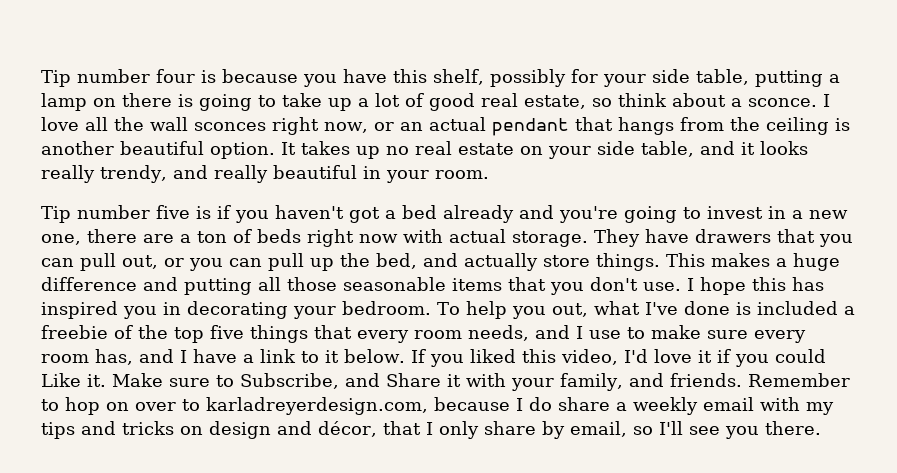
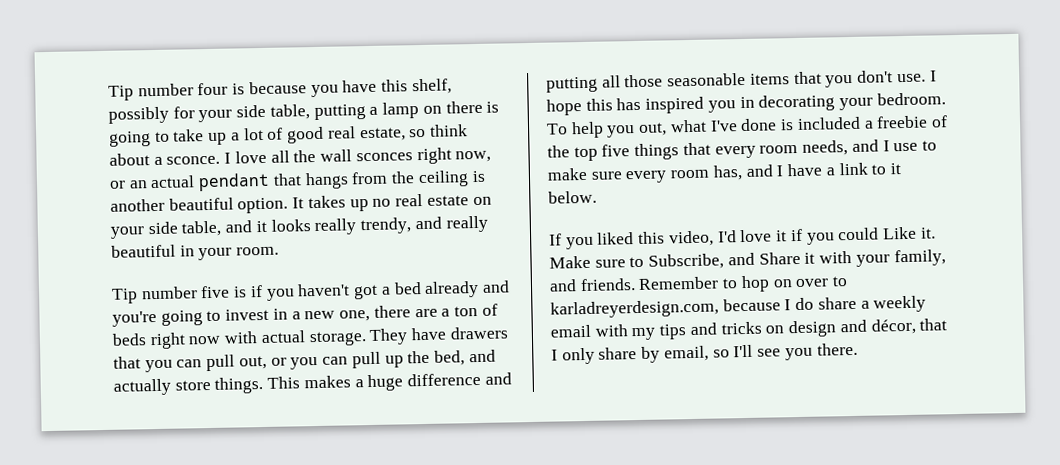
(405, 356) none -> (597, 197) //

